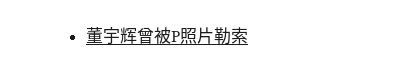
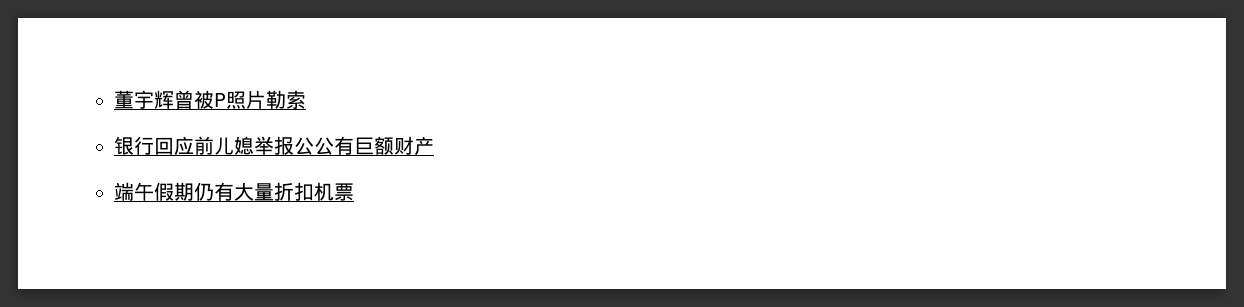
(248, 35) none -> [114,136,434,155] [114,182,354,201] // 银行回应前儿媳举报公公有巨额财产 // 端午假期仍有大量折扣机票

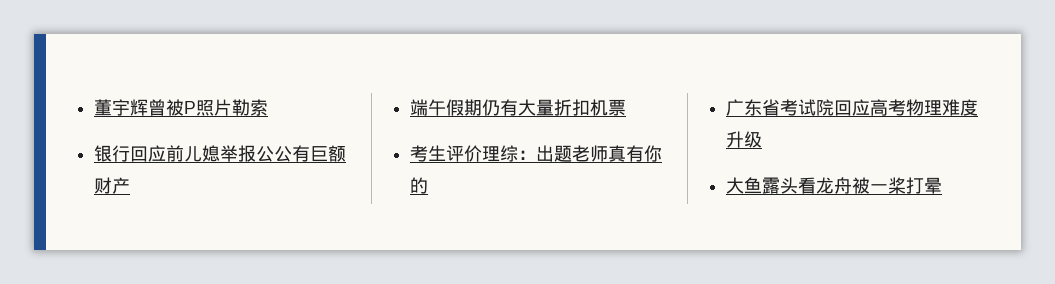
(354, 192) none -> [410,145,663,162] [410,177,429,194] [726,99,979,116] [726,131,763,148] [726,177,943,194] // 考生评价理综：出题老师真有你的 // 广东省考试院回应高考物理难度升级 // 大鱼露头看龙舟被一桨打晕

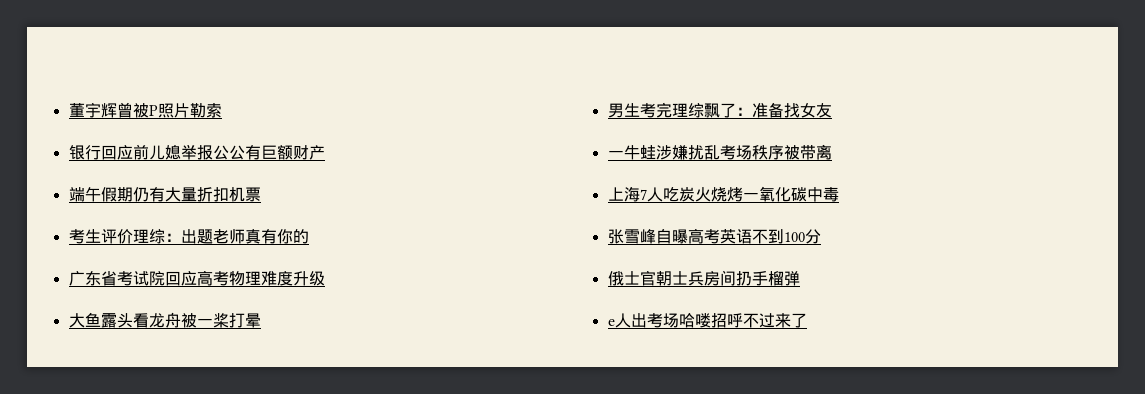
(943, 185) none -> [607,102,832,118] [607,144,832,160] [607,186,839,202] [607,228,821,244] [607,270,800,286] [607,312,807,328] // 男生考完理综飘了：准备找女友 // 一牛蛙涉嫌扰乱考场秩序被带离 // 上海7人吃炭火烧烤一氧化碳中毒 // 张雪峰自曝高考英语不到100分 // 俄士官朝士兵房间扔手榴弹 // e人出考场哈喽招呼不过来了

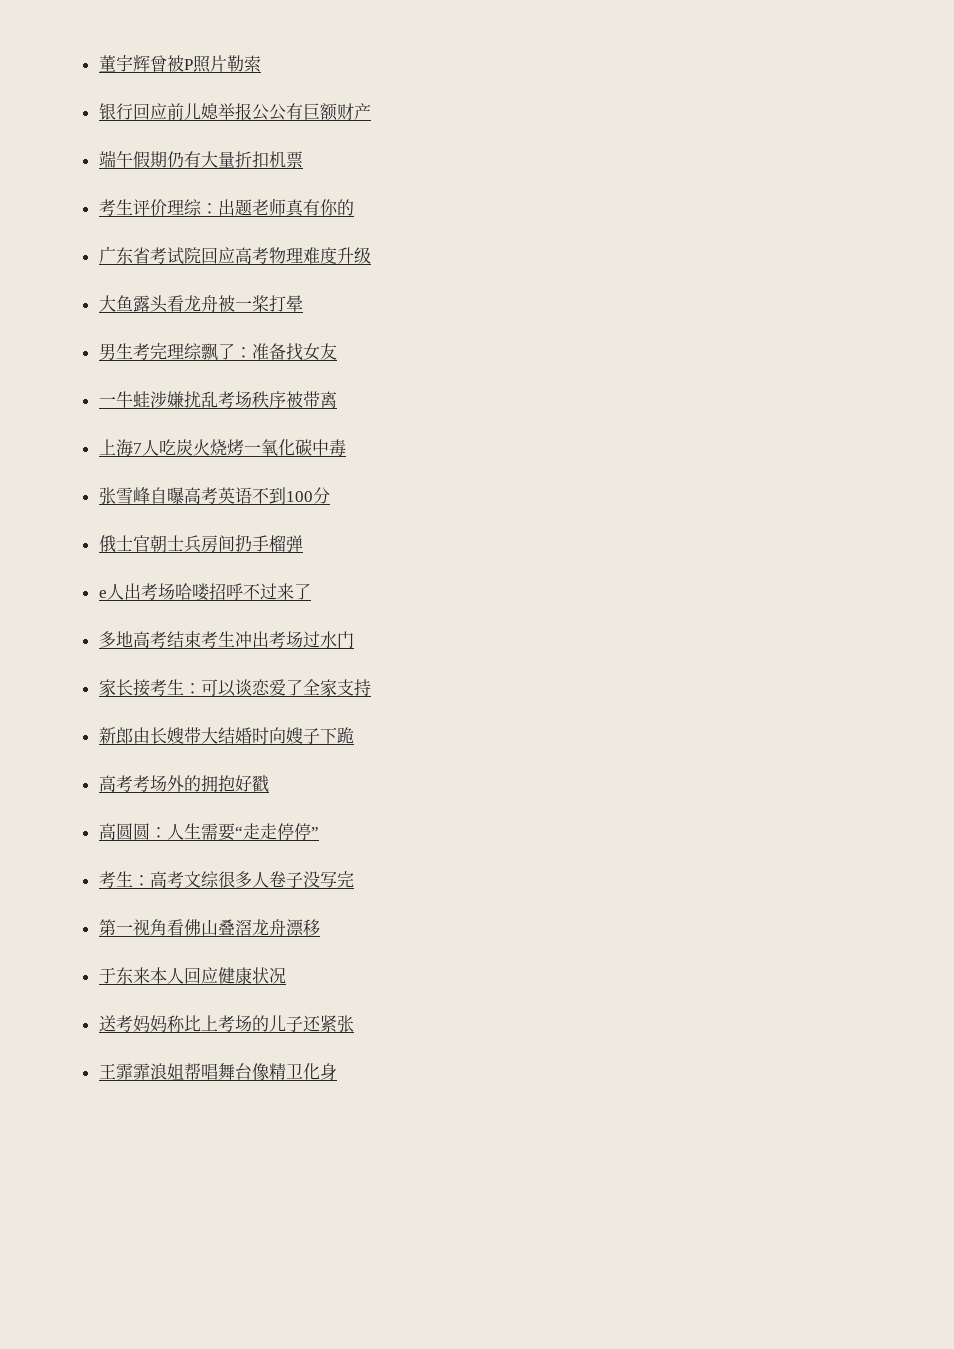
(807, 320) none -> [98,631,354,648] [98,679,371,697] [98,727,354,744] [98,775,269,793] [98,823,319,841] [98,871,354,888] [98,919,320,936] [98,967,286,984] [98,1015,354,1032] [98,1063,337,1081] // 多地高考结束考生冲出考场过水门 // 家长接考生：可以谈恋爱了全家支持 // 新郎由长嫂带大结婚时向嫂子下跪 // 高考考场外的拥抱好戳 // 高圆圆：人生需要“走走停停” // 考生：高考文综很多人卷子没写完 // 第一视角看佛山叠滘龙舟漂移 // 于东来本人回应健康状况 // 送考妈妈称比上考场的儿子还紧张 // 王霏霏浪姐帮唱舞台像精卫化身

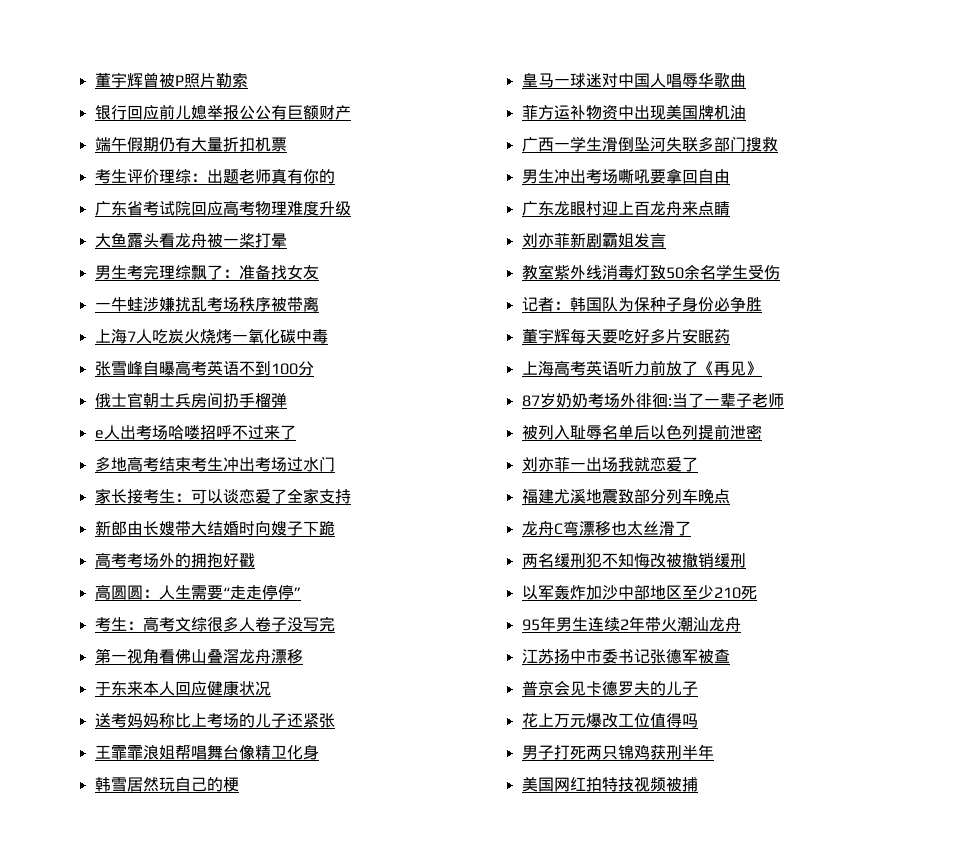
(337, 1071) none -> [94,777,239,792] [521,73,746,88] [521,105,746,120] [521,136,778,152] [521,168,730,184] [521,200,730,216] [521,232,666,248] [521,264,780,280] [521,296,762,312] [521,328,730,344] [521,360,762,376] [521,393,784,408] [521,424,762,440] [521,456,698,472] [521,488,730,504] [521,520,691,536] [521,553,746,568] [521,585,757,600] [521,616,741,632] [521,648,730,664] [521,680,698,696] [521,713,698,728] [521,744,714,760] [521,776,698,792] // 韩雪居然玩自己的梗 // 皇马一球迷对中国人唱辱华歌曲 // 菲方运补物资中出现美国牌机油 // 广西一学生滑倒坠河失联多部门搜救 // 男生冲出考场嘶吼要拿回自由 // 广东龙眼村迎上百龙舟来点睛 // 刘亦菲新剧霸姐发言 // 教室紫外线消毒灯致50余名学生受伤 // 记者：韩国队为保种子身份必争胜 // 董宇辉每天要吃好多片安眠药 // 上海高考英语听力前放了《再见》 // 87岁奶奶考场外徘徊:当了一辈子老师 // 被列入耻辱名单后以色列提前泄密 // 刘亦菲一出场我就恋爱了 // 福建尤溪地震致部分列车晚点 // 龙舟C弯漂移也太丝滑了 // 两名缓刑犯不知悔改被撤销缓刑 // 以军轰炸加沙中部地区至少210死 // 95年男生连续2年带火潮汕龙舟 // 江苏扬中市委书记张德军被查 // 普京会见卡德罗夫的儿子 // 花上万元爆改工位值得吗 // 男子打死两只锦鸡获刑半年 // 美国网红拍特技视频被捕

